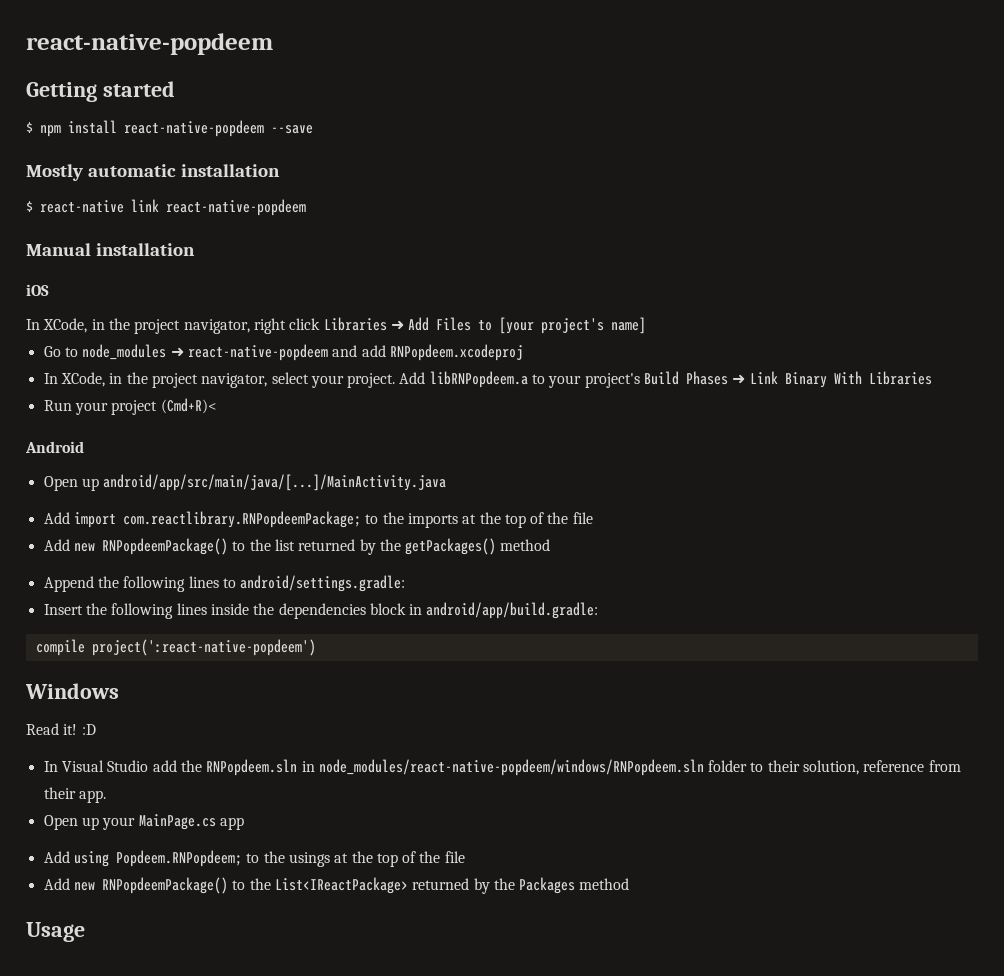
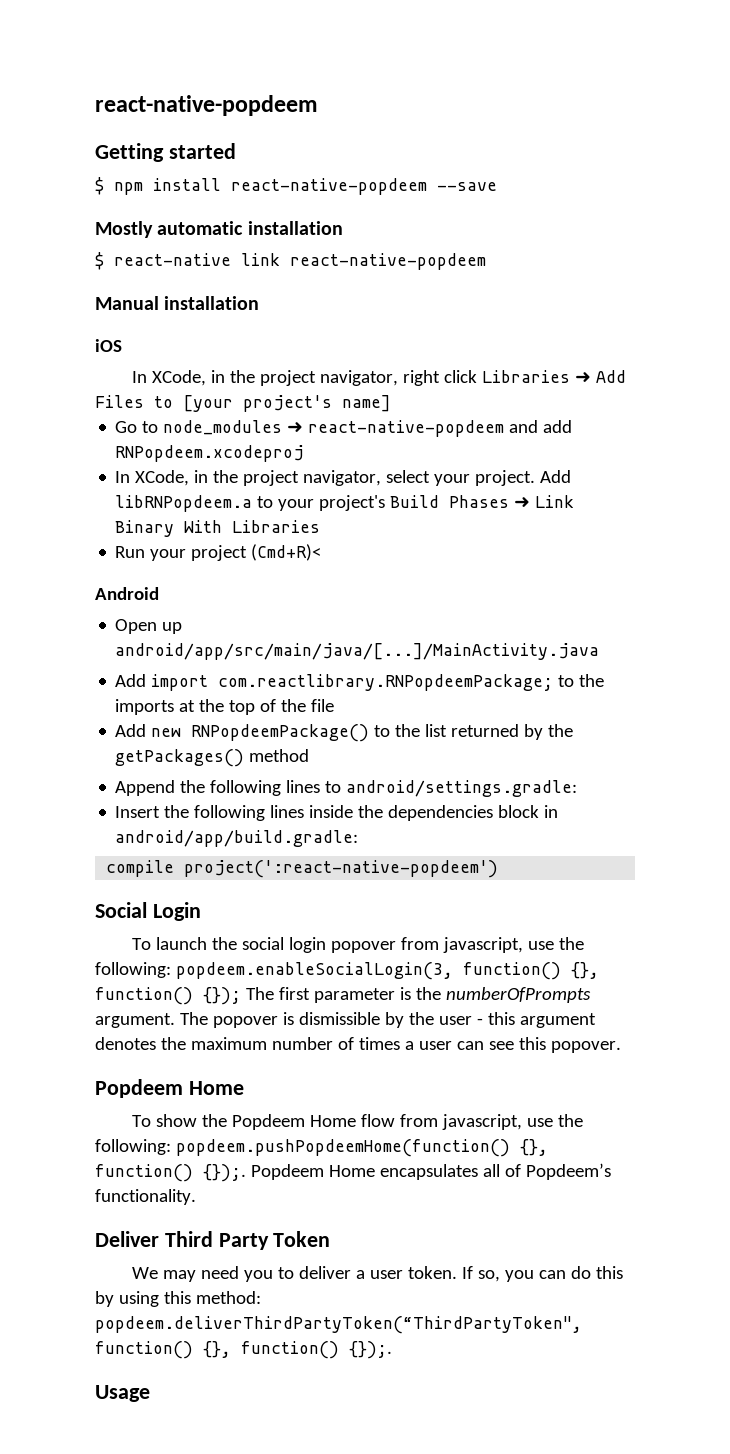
[25,683,119,699] [26,723,96,735] [43,759,961,776] [43,787,106,803] [43,814,244,830] [43,850,465,867] [43,877,630,894] Windows // Read it! :D // In Visual Studio add the RNPopdeem.sln in node_modules/react-native-popdeem/windows/RNPopdeem.sln folder to their solution, reference from their app. // Open up your MainPage.cs app // Add using Popdeem.RNPopdeem; to the usings at the top of the file // Add new RNPopdeemPackage() to the List<IReactPackage> returned by the Packages method -> [95,902,201,921] [131,937,584,953] [95,962,599,980] [95,987,591,1005] [95,1012,596,1028] [95,1037,621,1053] [95,1079,244,1098] [131,1114,583,1130] [95,1139,548,1157] [95,1163,611,1182] [95,1189,196,1205] [95,1231,331,1250] [131,1266,623,1282] [95,1291,261,1307] [95,1316,582,1334] [95,1341,392,1359] Social Login // To launch the social login popover from javascript, use the following: popdeem.enableSocialLogin(3, function() {}, function() {}); The first parameter is the numberOfPrompts argument. The popover is dismissible by the user - this argument denotes the maximum number of times a user can see this popover. // Popdeem Home // To show the Popdeem Home flow from javascript, use the following: popdeem.pushPopdeemHome(function() {}, function() {});. Popdeem Home encapsulates all of Popdeem’s functionality. // Deliver Third Party Token // We may need you to deliver a user token. If so, you can do this by using this method: popdeem.deliverThirdPartyToken(“ThirdPartyToken", function() {}, function() {});.

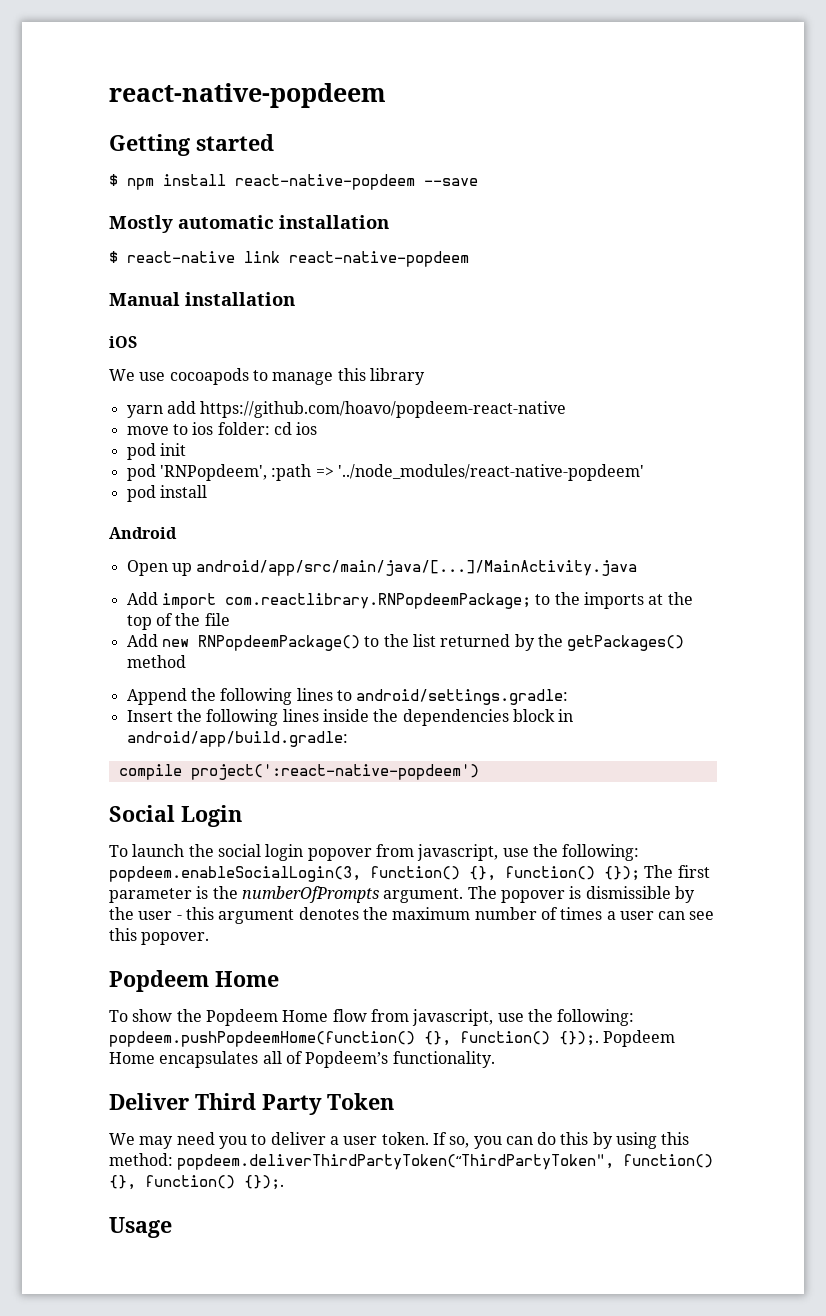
[131,370,626,386] [95,395,391,412] [115,420,573,437] [115,445,305,462] [115,470,572,486] [115,495,575,512] [115,520,321,537] [115,544,322,561] In XCode, in the project navigator, right click Libraries ➜ Add Files to [your project's name] // Go to node_modules ➜ react-native-popdeem and add RNPopdeem.xcodeproj // In XCode, in the project navigator, select your project. Add libRNPopdeem.a to your project's Build Phases ➜ Link Binary With Libraries // Run your project (Cmd+R)< -> [109,368,425,385] [126,401,567,418] [126,422,318,435] [126,443,186,460] [126,464,644,481] [126,485,207,502] We use cocoapods to manage this library // yarn add https://github.com/hoavo/popdeem-react-native // move to ios folder: cd ios // pod init // pod 'RNPopdeem', :path => '../node_modules/react-native-popdeem' // pod install

